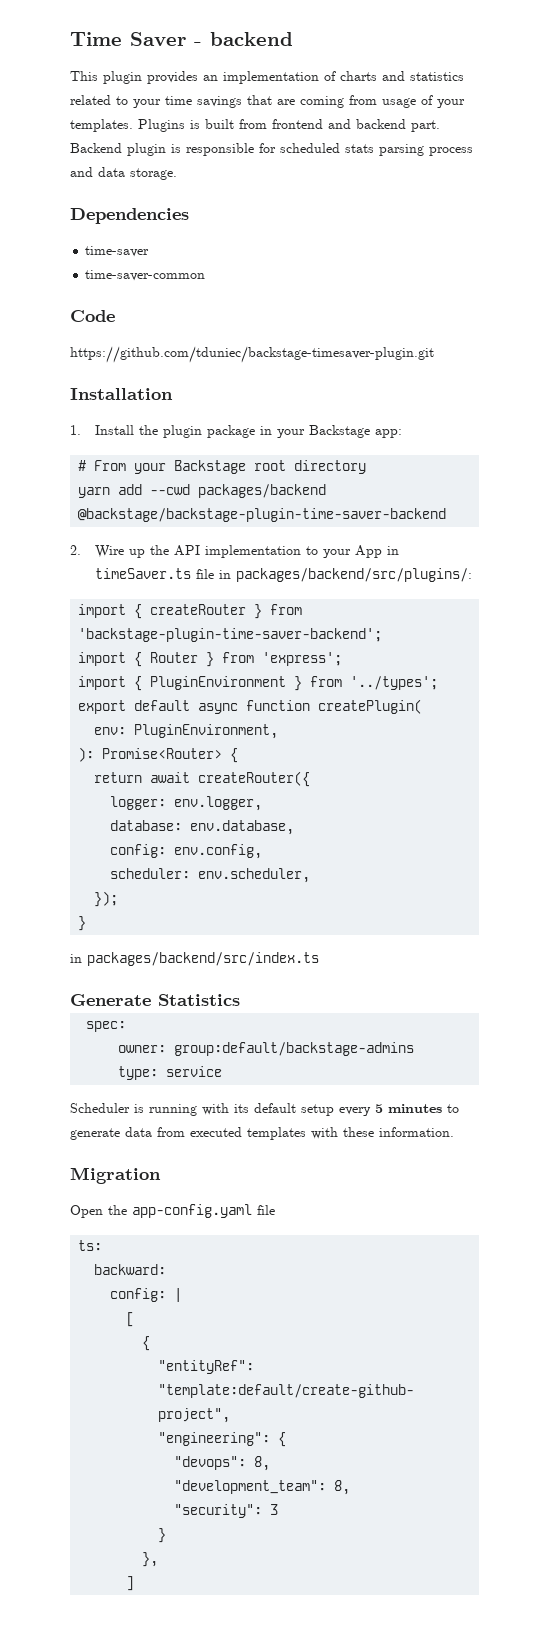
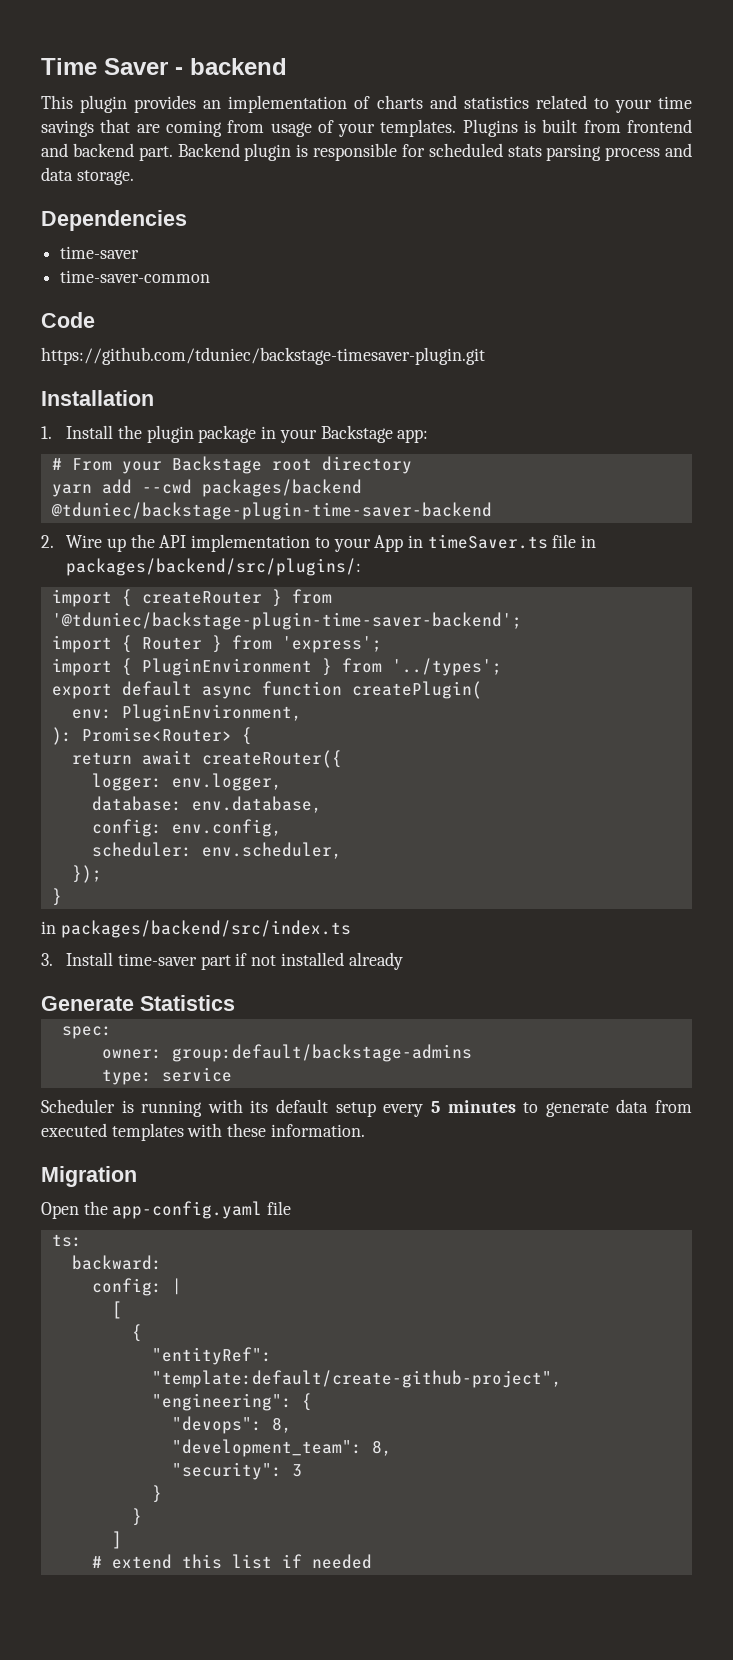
[78,508,447,522] @backstage/backstage-plugin-time-saver-backend -> [50,502,492,520] @tduniec/backstage-plugin-time-saver-backend
[78,628,383,642] 'backstage-plugin-time-saver-backend'; -> [51,612,522,630] '@tduniec/backstage-plugin-time-saver-backend';
(319, 959) none -> [41,952,403,970] // 3. Install time-saver part if not installed already
[142,1552,159,1567] }, -> [131,1508,142,1526] }
(135, 1583) none -> [91,1554,372,1569] // # extend this list if needed

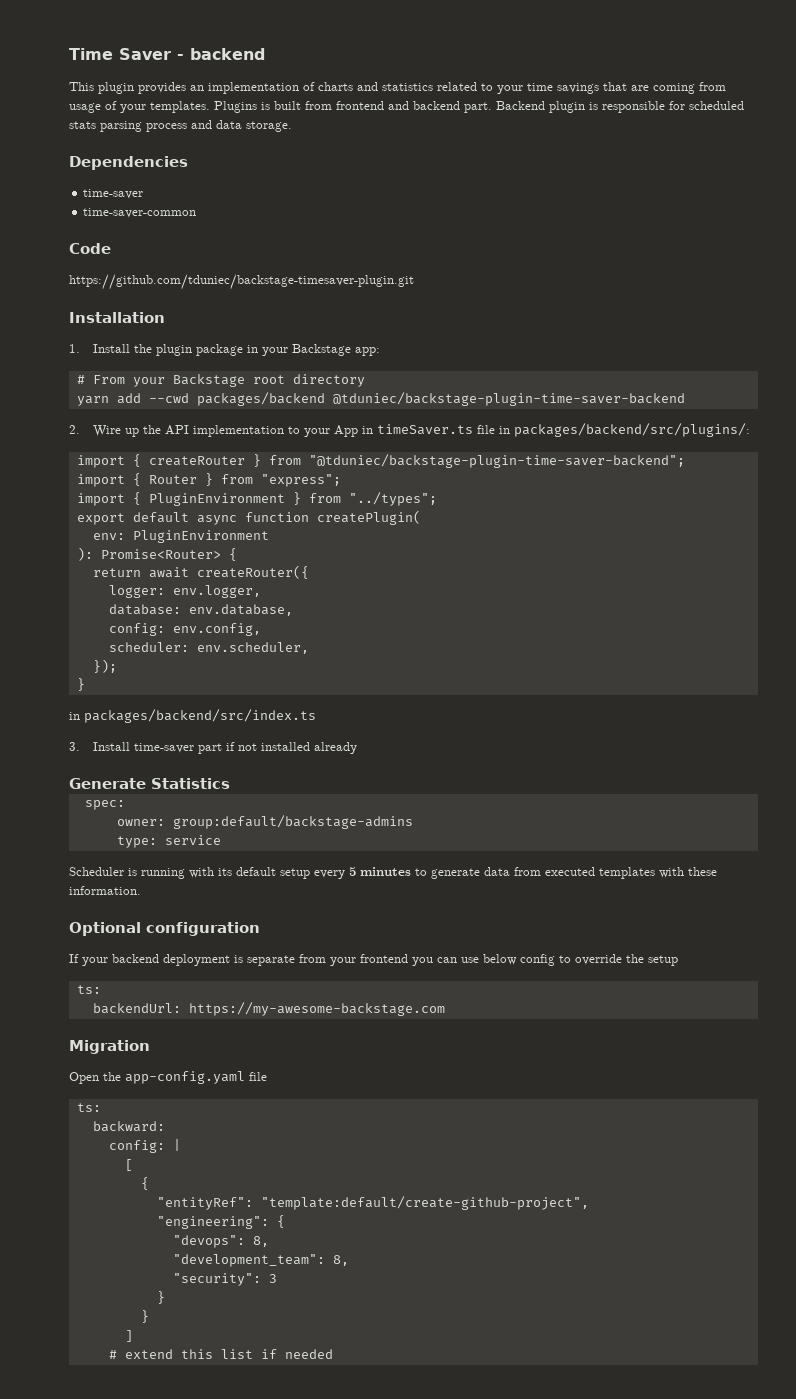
[51,612,522,630] '@tduniec/backstage-plugin-time-saver-backend'; -> [308,454,685,468] "@tduniec/backstage-plugin-time-saver-backend";
[281,636,382,653] 'express'; -> [260,474,341,487] "express";
[391,658,502,676] '../types'; -> [348,492,437,506] "../types";
[121,704,302,722] PluginEnvironment, -> [132,530,269,543] PluginEnvironment
(365, 1130) none -> [69,922,260,936] [69,954,678,966] [76,985,101,994] [92,1002,445,1016] // Optional configuration // If your backend deployment is separate from your frontend you can use below config to override the setup // ts: // backendUrl: https://my-awesome-backstage.com

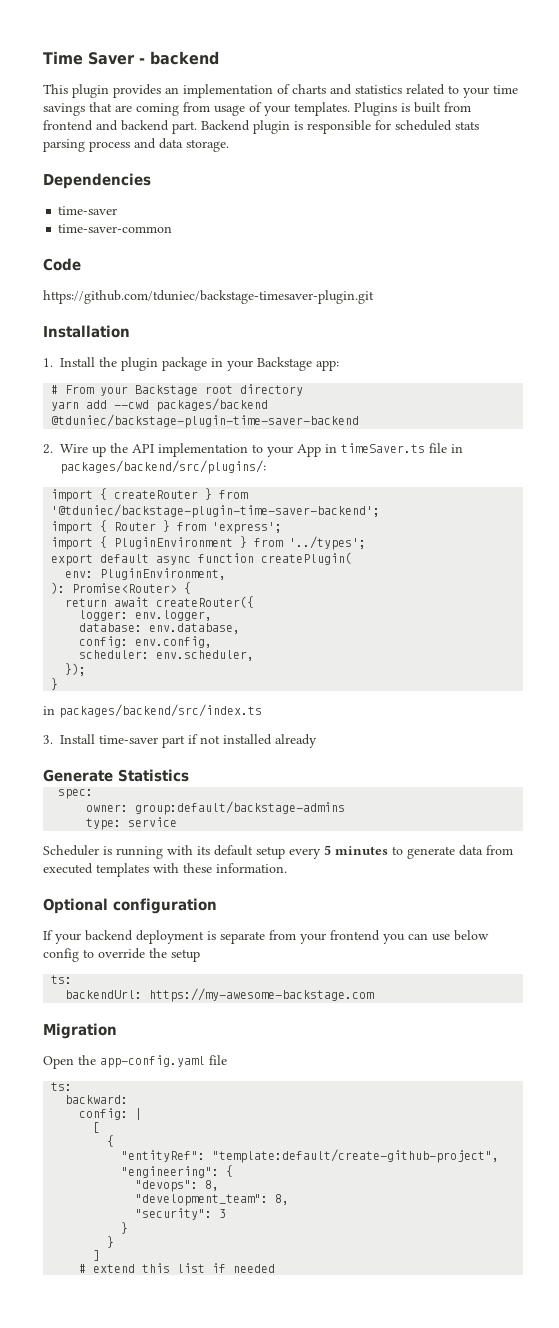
[308,454,685,468] "@tduniec/backstage-plugin-time-saver-backend"; -> [51,504,381,518] '@tduniec/backstage-plugin-time-saver-backend';
[260,474,341,487] "express"; -> [212,522,283,534] 'express';
[348,492,437,506] "../types"; -> [289,536,367,550] '../types';
[132,530,269,543] PluginEnvironment -> [100,568,227,580] PluginEnvironment,

